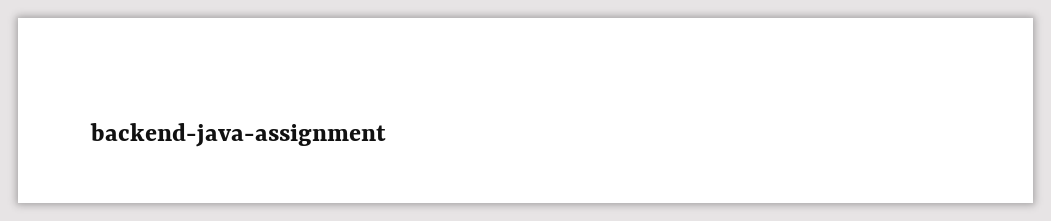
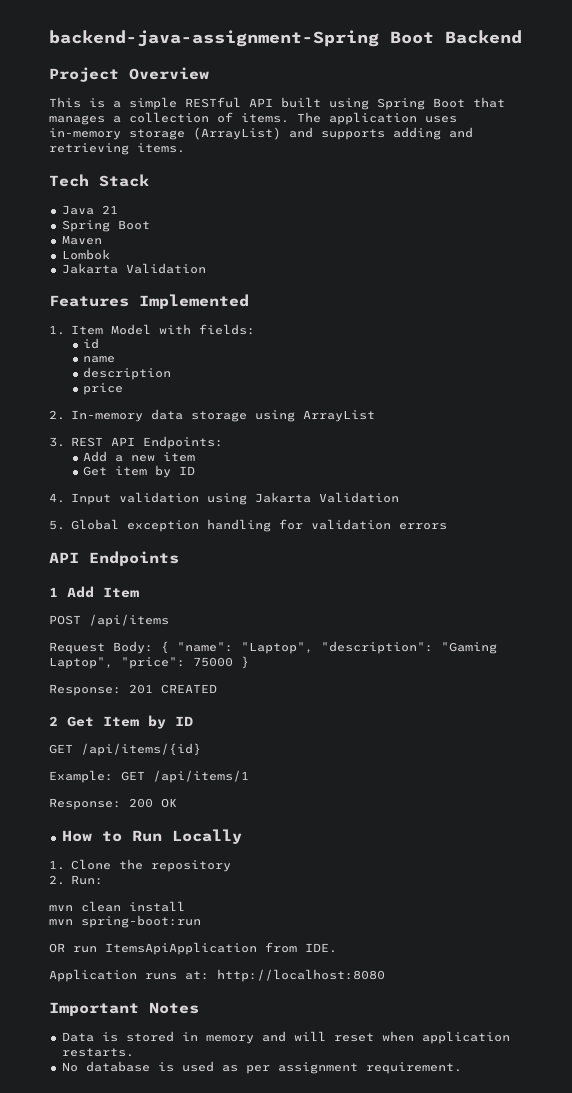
[90,123,386,147] backend-java-assignment -> [49,30,522,47] [49,67,209,82] [49,97,505,110] [49,112,457,125] [49,127,473,140] [49,143,185,155] [49,174,149,187] [61,205,118,215] [61,220,150,232] [61,235,102,245] [61,249,110,260] [61,263,206,274] [49,294,249,309] [49,324,255,335] [83,338,100,349] [83,356,116,363] [83,367,172,380] [83,383,124,395] [49,409,375,422] [49,436,223,449] [83,451,196,462] [83,465,196,478] [49,492,399,505] [49,519,447,532] [49,551,179,566] [49,586,139,598] [49,614,169,627] [49,641,497,654] [49,656,249,669] [49,684,217,696] [49,715,193,729] [49,743,201,756] [49,770,249,783] [49,798,177,810] [61,829,242,844] [49,859,231,872] [49,875,103,885] [49,901,185,912] [49,915,201,928] [49,942,337,955] [49,969,385,982] [49,1002,199,1016] [61,1031,510,1044] [61,1048,134,1057] [61,1061,462,1074] backend-java-assignment-Spring Boot Backend // Project Overview // This is a simple RESTful API built using Spring Boot that manages a collection of items. The application uses in-memory storage (ArrayList) and supports adding and retrieving items. // Tech Stack // Java 21 // Spring Boot // Maven // Lombok // Jakarta Validation // Features Implemented // 1. Item Model with fields: // id // name // description // price // 2. In-memory data storage using ArrayList // 3. REST API Endpoints: // Add a new item // Get item by ID // 4. Input validation using Jakarta Validation // 5. Global exception handling for validation errors // API Endpoints // 1 Add Item // POST /api/items // Request Body: { "name": "Laptop", "description": "Gaming Laptop", "price": 75000 } // Response: 201 CREATED // 2 Get Item by ID // GET /api/items/{id} // Example: GET /api/items/1 // Response: 200 OK // How to Run Locally // 1. Clone the repository // 2. Run: // mvn clean install // mvn spring-boot:run // OR run ItemsApiApplication from IDE. // Application runs at: http://localhost:8080 // Important Notes // Data is stored in memory and will reset when application restarts. // No database is used as per assignment requirement.

